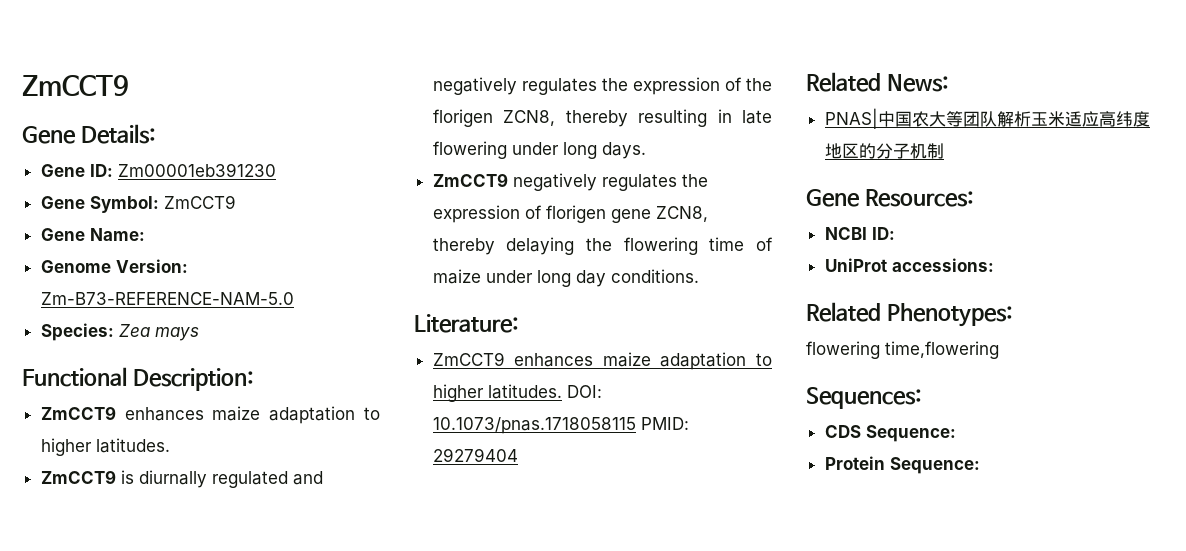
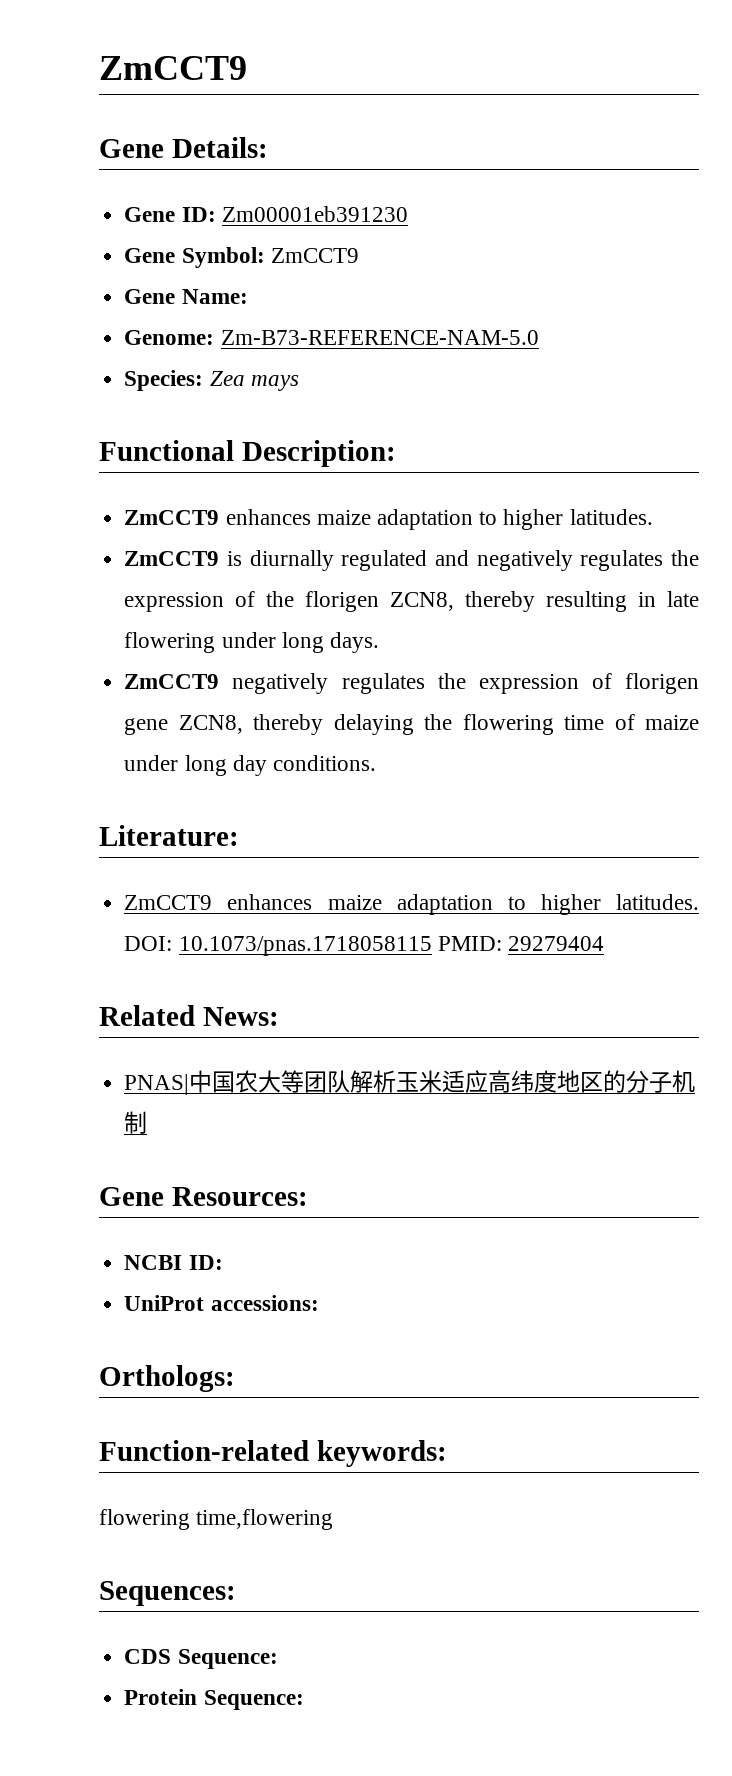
[40,259,188,273] Genome Version: -> [124,330,215,345] Genome:
[806,302,1013,327] Related Phenotypes: -> [99,1365,235,1392] [99,1440,447,1467] Orthologs: // Function-related keywords:

